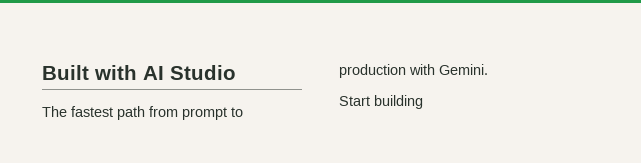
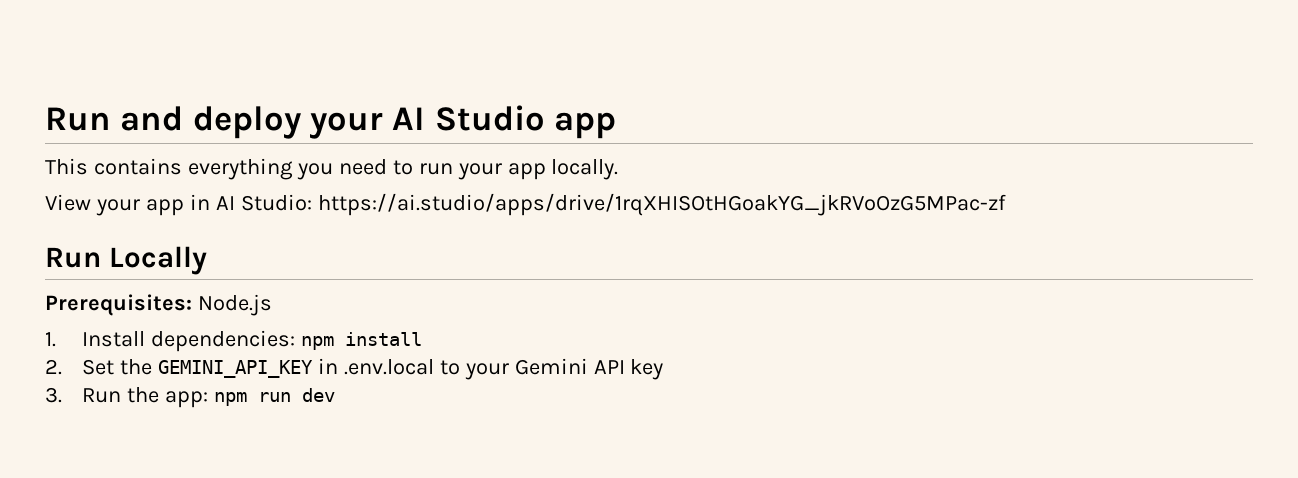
[42,65,236,80] [42,106,243,120] [339,64,488,78] [339,95,423,109] Built with AI Studio // The fastest path from prompt to production with Gemini. // Start building -> [45,105,616,139] [45,158,619,180] [45,193,1006,216] [45,246,207,275] [45,294,272,316] [45,330,422,352] [45,358,664,380] [45,387,335,408] Run and deploy your AI Studio app // This contains everything you need to run your app locally. // View your app in AI Studio: https://ai.studio/apps/drive/1rqXHISOtHGoakYG_jkRVoOzG5MPac-zf // Run Locally // Prerequisites: Node.js // 1. Install dependencies: npm install // 2. Set the GEMINI_API_KEY in .env.local to your Gemini API key // 3. Run the app: npm run dev

